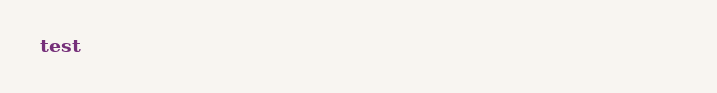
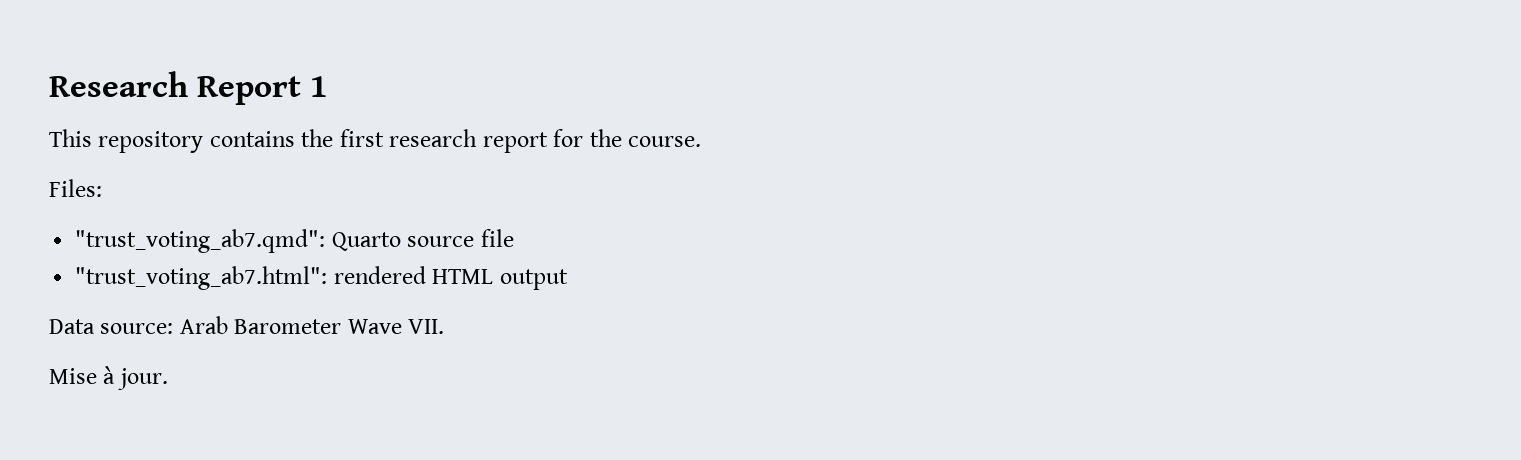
[40,40,81,52] test -> [49,71,329,105] [49,129,702,153] [49,179,102,197] [75,229,514,253] [75,266,568,290] [49,316,445,334] [49,366,168,390] Research Report 1 // This repository contains the first research report for the course. // Files: // "trust_voting_ab7.qmd": Quarto source file // "trust_voting_ab7.html": rendered HTML output // Data source: Arab Barometer Wave VII. // Mise à jour.

